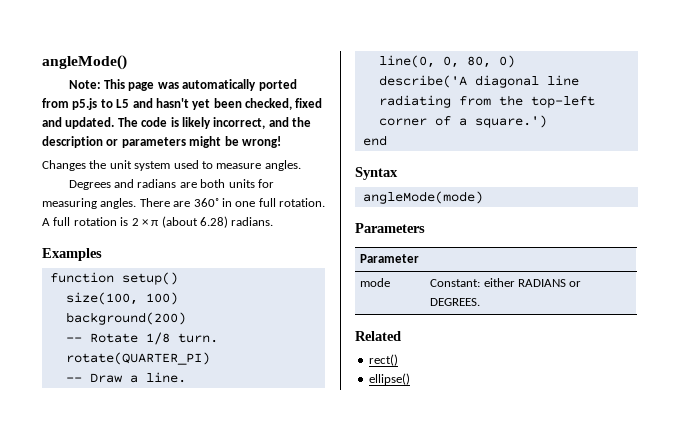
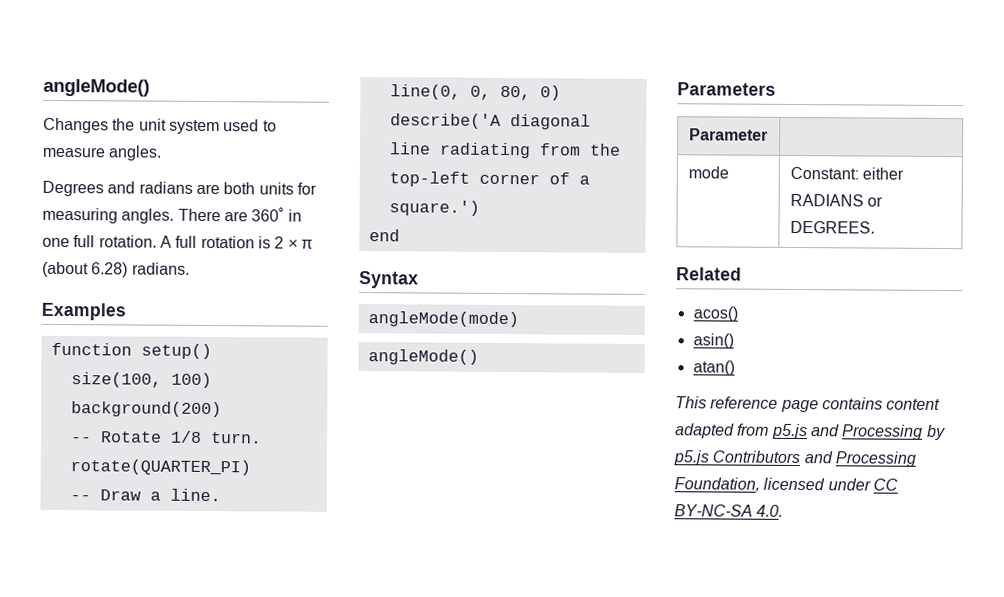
[42,55,127,70] [68,79,297,91] [42,98,323,110] [42,117,311,129] [42,136,281,148] angleMode() // Note: This page was automatically ported from p5.js to L5 and hasn't yet been checked, fixed and updated. The code is likely incorrect, and the description or parameters might be wrong! -> [43,78,150,97] angleMode()
(483, 197) none -> [367,349,479,365] // angleMode()
[368,354,398,366] [368,373,410,385] rect() // ellipse() -> [692,306,738,322] [692,333,734,349] [692,360,735,376] [675,396,941,413] [675,423,946,441] [673,450,916,467] [674,477,898,492] [674,504,784,517] acos() // asin() // atan() // This reference page contains content adapted from p5.js and Processing by p5.js Contributors and Processing Foundation, licensed under CC BY-NC-SA 4.0.

